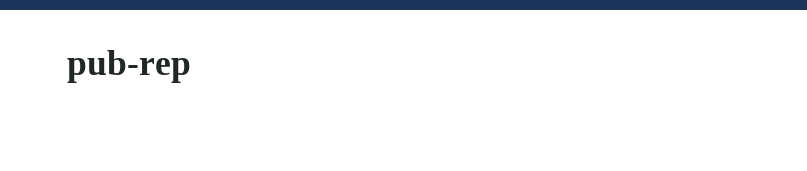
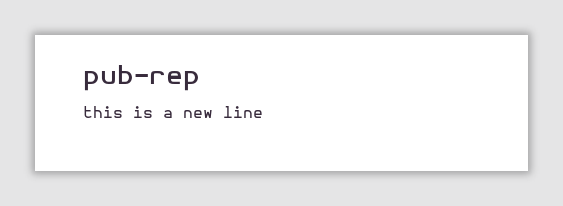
(191, 66) none -> [83,106,263,118] // this is a new line

